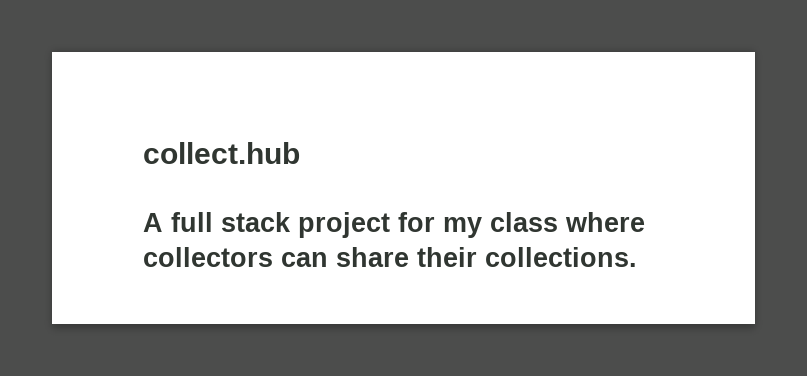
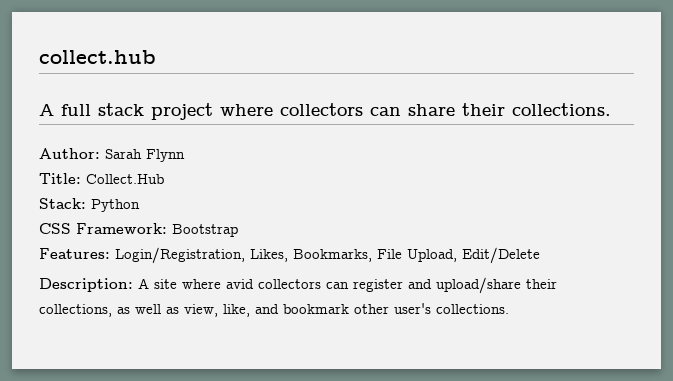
[398,212,558,238] for my class -> (213, 111) none
(637, 257) none -> [39,148,185,162] [39,173,164,184] [39,198,140,212] [39,223,238,237] [39,247,540,264] [39,277,557,294] [39,303,509,317] // Author: Sarah Flynn // Title: Collect.Hub // Stack: Python // CSS Framework: Bootstrap // Features: Login/Registration, Likes, Bookmarks, File Upload, Edit/Delete // Description: A site where avid collectors can register and upload/share their collections, as well as view, like, and bookmark other user's collections.

